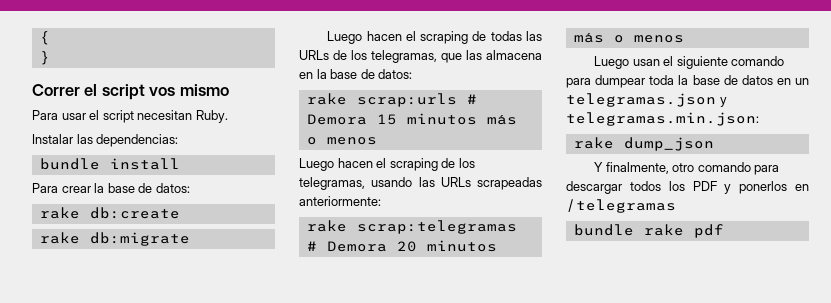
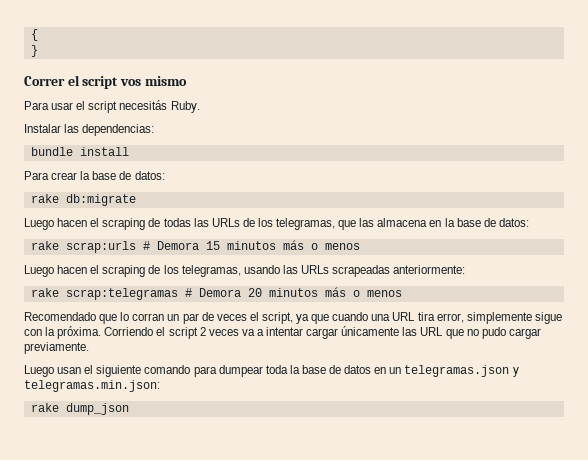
[137,110,193,120] necesitan -> [119,100,168,110] necesitás
[39,207,180,219] // rake db:create -> (165, 175) none
(684, 39) none -> [24,312,562,324] [24,326,541,339] [24,342,89,354] // Recomendado que lo corran un par de veces el script, ya que cuando una URL tira error, simplemente sigue con la próxima. Corriendo el script 2 veces va a intentar cargar únicamente las URL que no pudo cargar previamente.
[594,162,780,175] [566,181,809,194] [566,199,676,213] [573,224,724,238] // Y finalmente, otro comando para descargar todos los PDF y ponerlos en /telegramas // bundle rake pdf -> (129, 409) none

